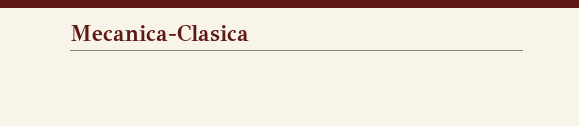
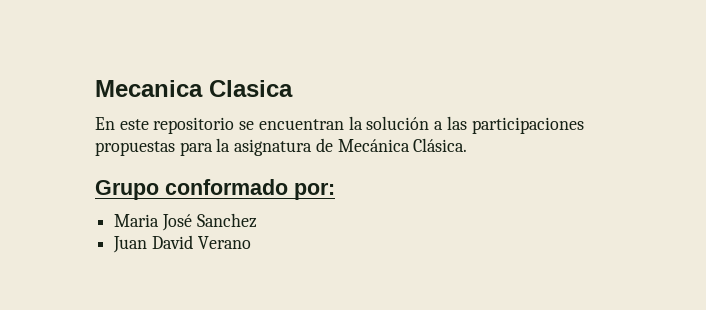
[70,24,249,42] Mecanica-Clasica -> [95,80,293,97] [95,116,584,134] [95,138,468,156] [95,179,335,200] [114,213,257,231] [113,235,251,253] Mecanica Clasica // En este repositorio se encuentran la solución a las participaciones propuestas para la asignatura de Mecánica Clásica. // Grupo conformado por: // Maria José Sanchez // Juan David Verano

